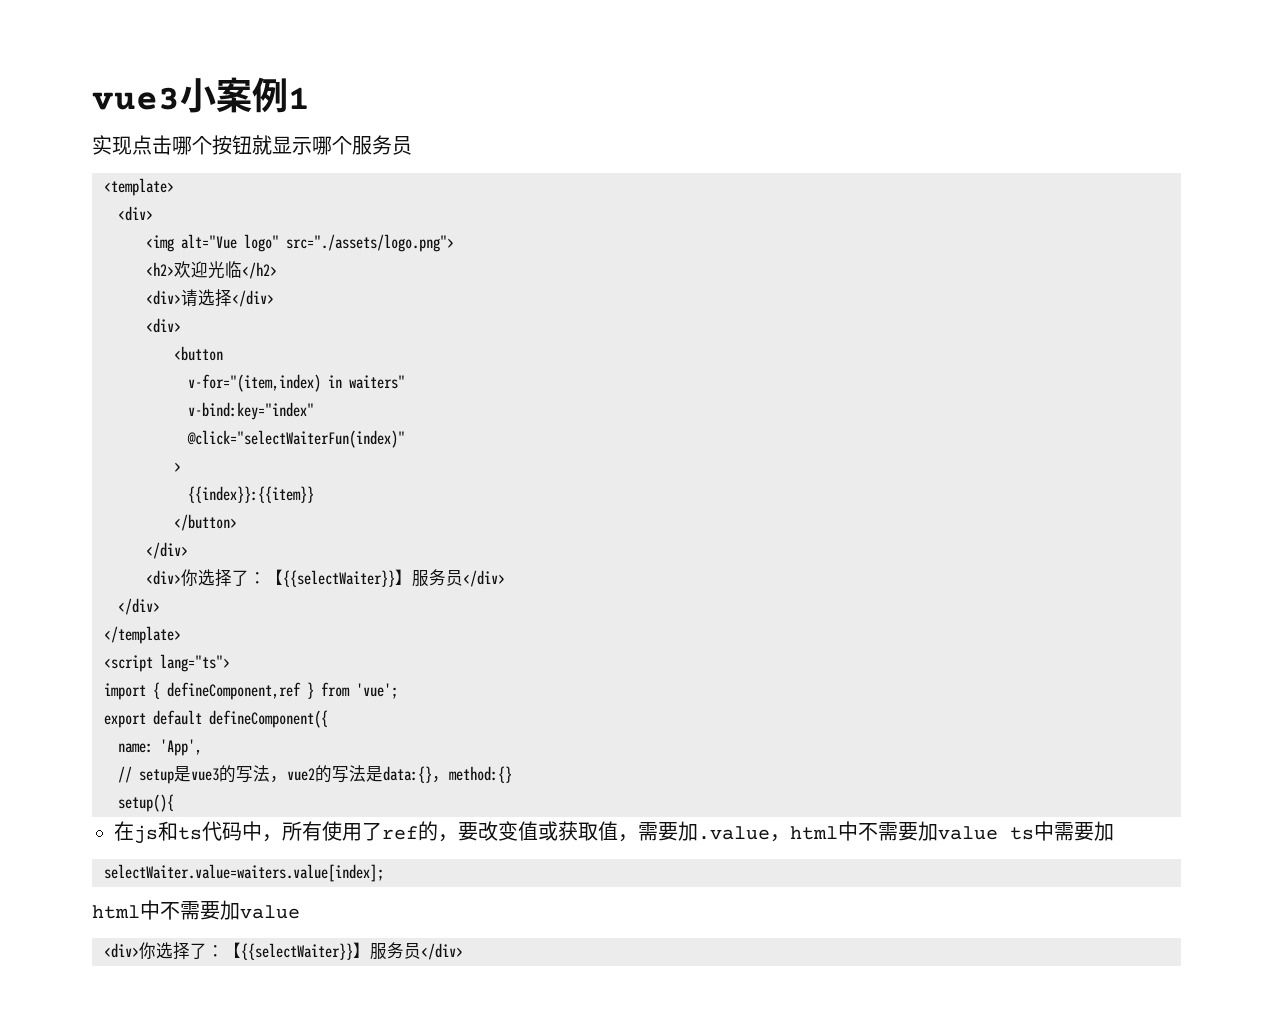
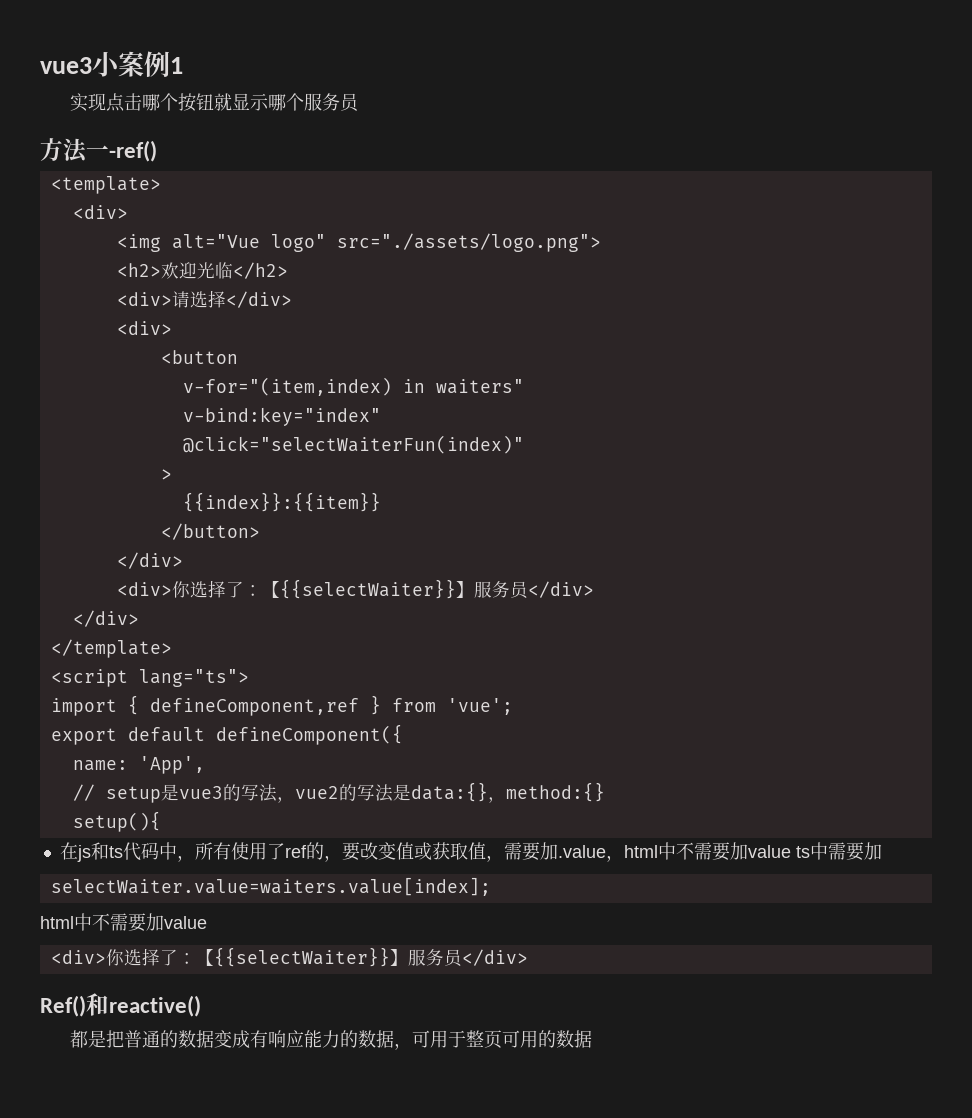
(412, 145) none -> [40,138,157,163] // 方法一-ref()
(463, 951) none -> [40,993,201,1017] [69,1030,592,1050] // Ref()和reactive() // 都是把普通的数据变成有响应能力的数据，可用于整页可用的数据

